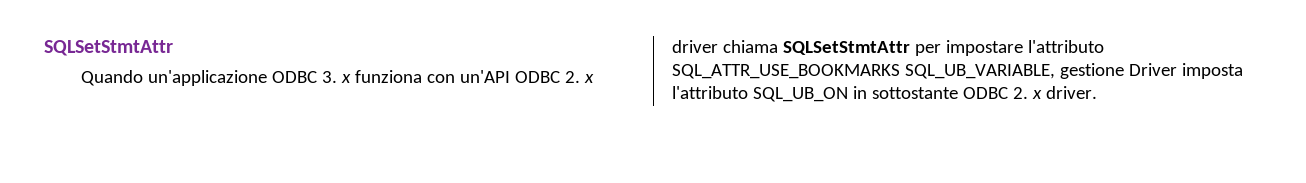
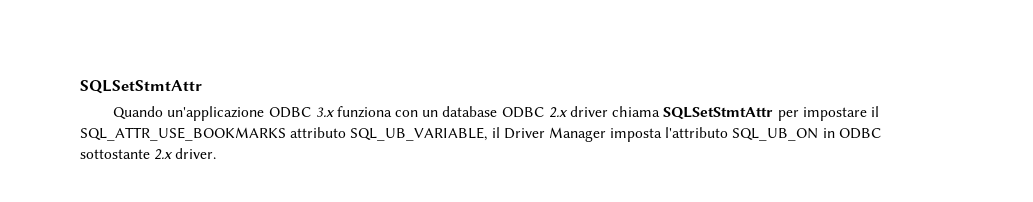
[322,70,595,83] 3. x funziona con un'API ODBC 2. x -> [315,106,568,118] 3.x funziona con un database ODBC 2.x
[1027,40,1104,53] [672,63,1243,79] [672,86,1042,102] l'attributo SQL_ATTR_USE_BOOKMARKS SQL_UB_VARIABLE, gestione Driver imposta l'attributo SQL_UB_ON in sottostante ODBC 2. x -> [870,106,879,117] [80,127,882,142] [80,149,174,160] il SQL_ATTR_USE_BOOKMARKS attributo SQL_UB_VARIABLE, il Driver Manager imposta l'attributo SQL_UB_ON in ODBC sottostante 2.x

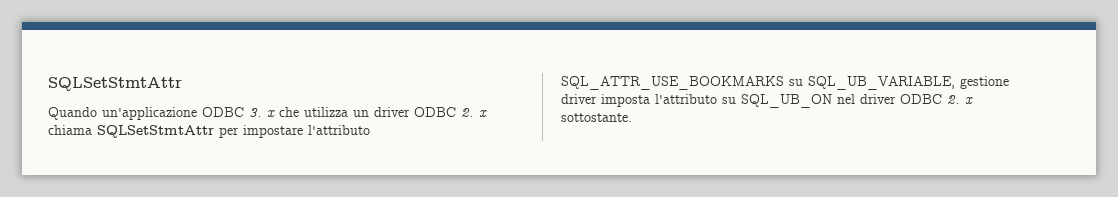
[315,106,879,121] [80,127,882,142] [80,148,217,160] 3.x funziona con un database ODBC 2.x driver chiama SQLSetStmtAttr per impostare il SQL_ATTR_USE_BOOKMARKS attributo SQL_UB_VARIABLE, il Driver Manager imposta l'attributo SQL_UB_ON in ODBC sottostante 2.x driver. -> [249,107,487,118] [48,125,370,138] [561,76,1009,90] [561,94,973,108] [561,113,632,122] 3. x che utilizza un driver ODBC 2. x chiama SQLSetStmtAttr per impostare l'attributo SQL_ATTR_USE_BOOKMARKS su SQL_UB_VARIABLE, gestione driver imposta l'attributo su SQL_UB_ON nel driver ODBC 2. x sottostante.

